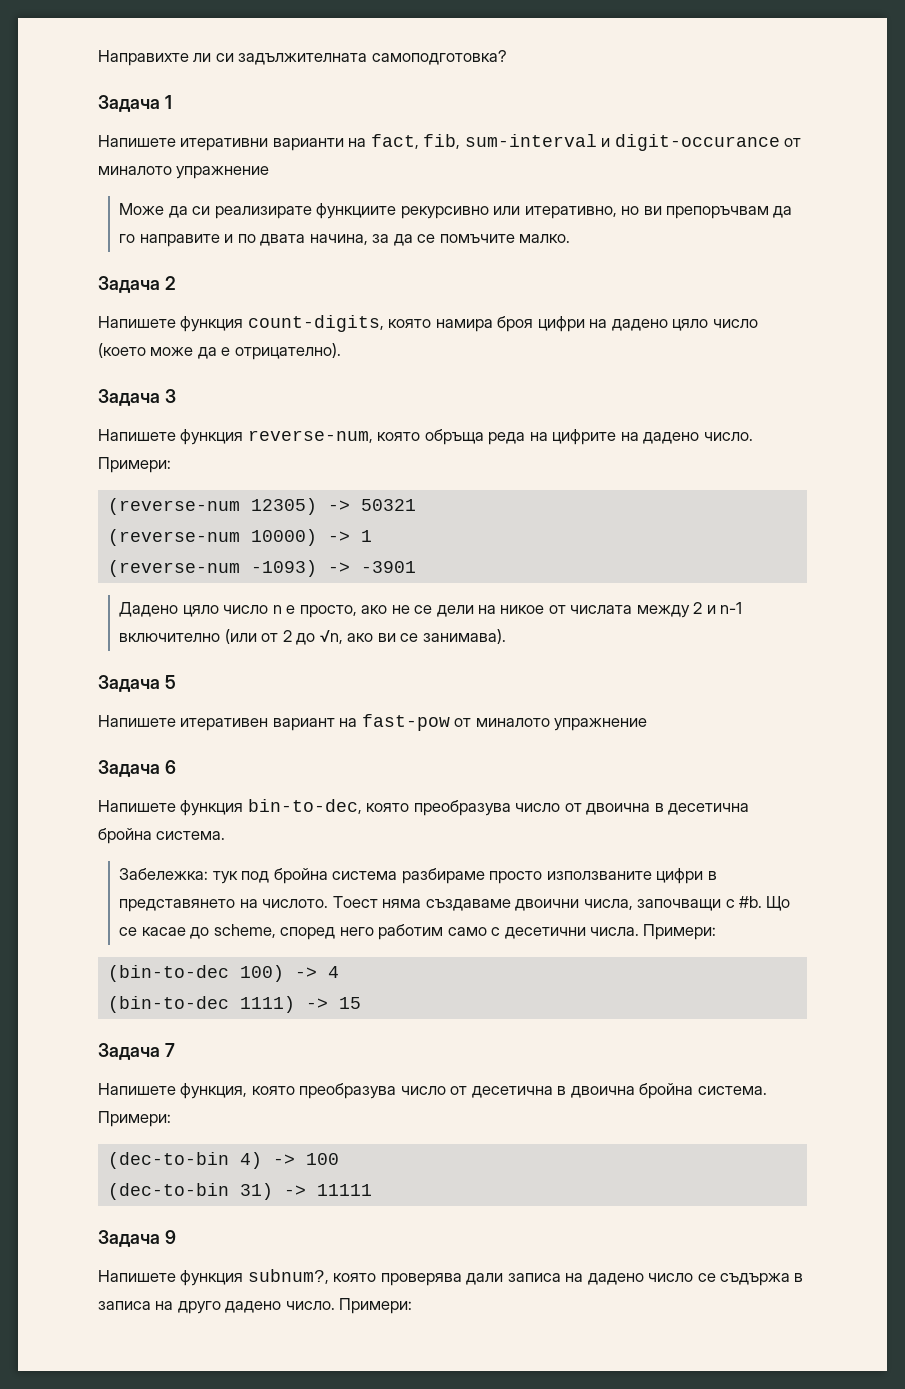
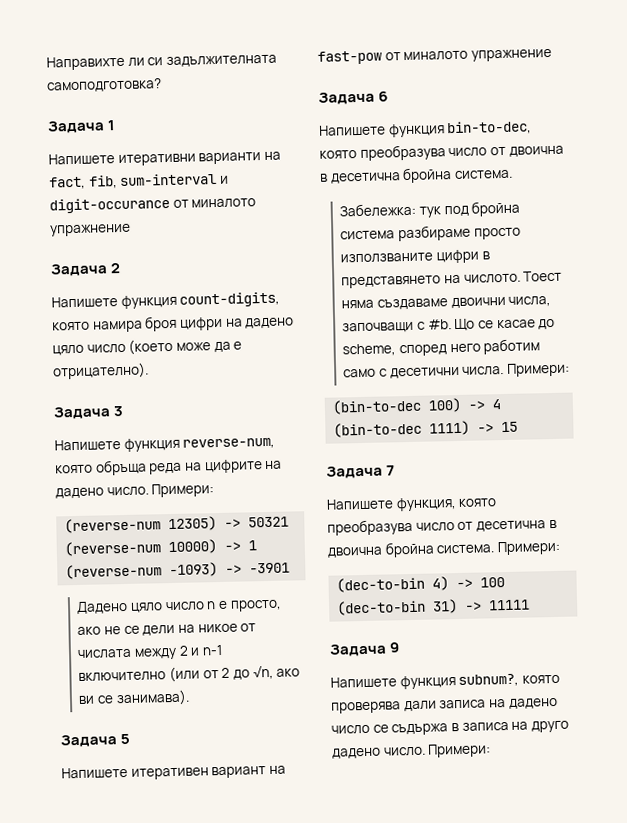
[119,203,793,219] [119,234,570,247] // Може да си реализирате функциите рекурсивно или итеративно, но ви препоръчвам да го направите и по двата начина, за да се помъчите малко. -> (131, 230) none

